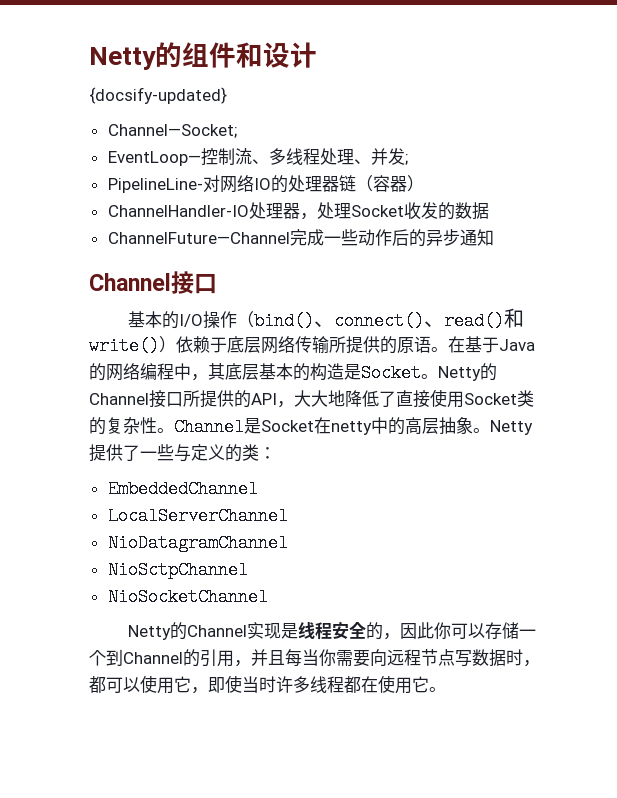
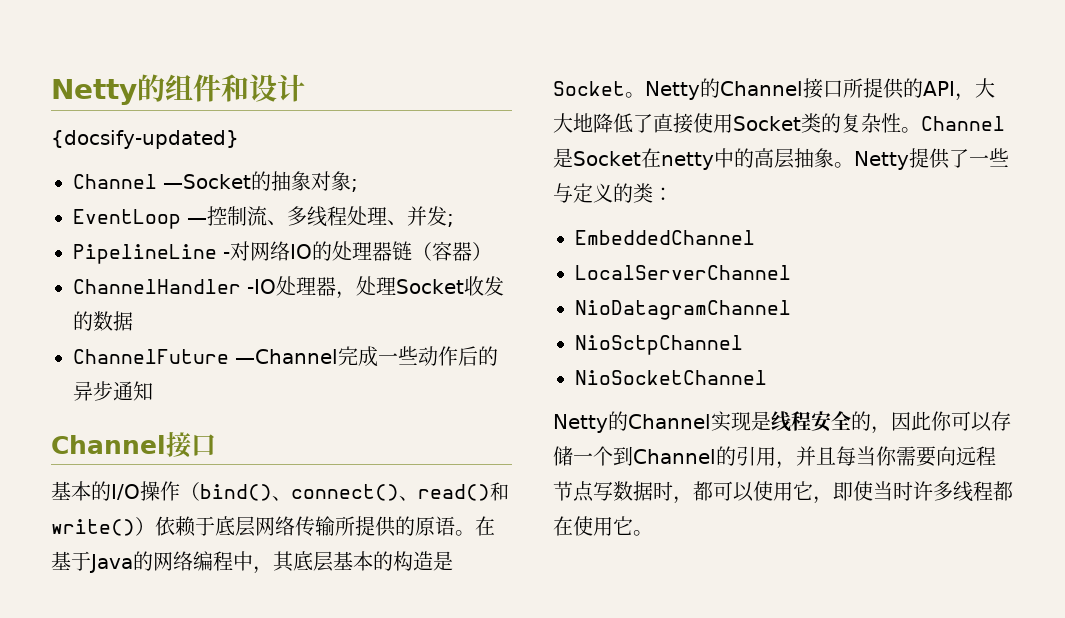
[107,124,237,138] [107,151,201,166] Channel—Socket; // EventLoop— -> [73,171,358,192] [73,209,207,229] Channel —Socket的抽象对象; // EventLoop —
[107,178,203,193] PipelineLine- -> [73,244,230,264] PipelineLine -
[107,205,249,217] ChannelHandler-IO -> [73,279,276,294] ChannelHandler -IO
[107,232,290,244] ChannelFuture—Channel -> [73,349,338,364] ChannelFuture —Channel

